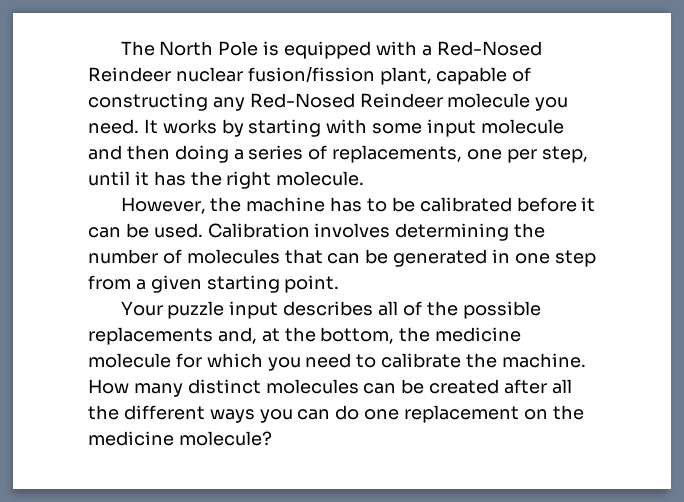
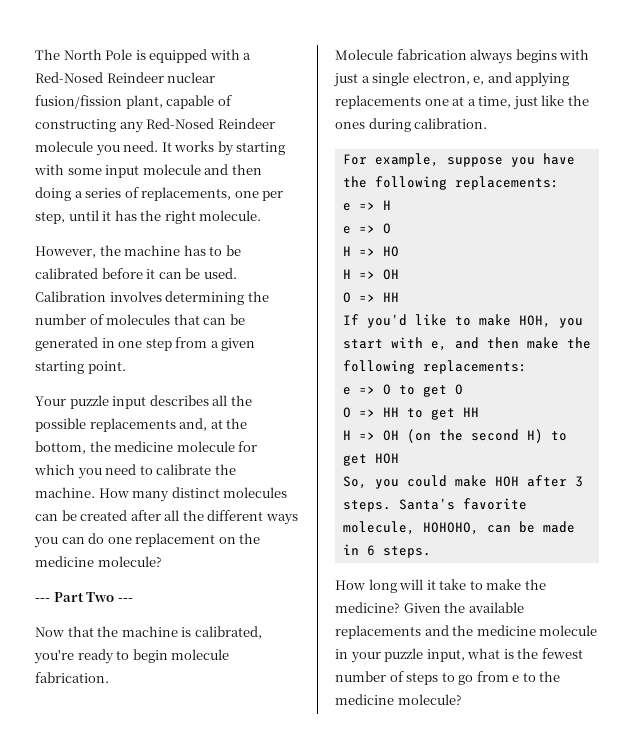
[402,301,422,316] of -> (228, 400) none
(272, 438) none -> [35,592,133,602] [35,626,262,639] [34,649,230,664] [35,672,109,683] [335,49,590,64] [333,72,570,87] [335,95,589,110] [335,118,488,132] [342,153,575,167] [342,176,559,190] [342,200,391,211] [342,223,391,234] [342,246,399,257] [342,269,399,280] [342,292,399,303] [342,314,583,328] [342,337,591,351] [342,360,527,374] [342,384,463,397] [342,407,479,420] [342,429,567,443] [342,453,399,466] [342,475,583,489] [342,498,527,512] [342,521,575,535] [342,544,431,558] [335,579,546,593] [335,602,524,613] [335,625,598,639] [335,648,583,663] [335,671,561,685] [335,694,462,705] // --- Part Two --- // Now that the machine is calibrated, you're ready to begin molecule fabrication. // Molecule fabrication always begins with just a single electron, e, and applying replacements one at a time, just like the ones during calibration. // For example, suppose you have the following replacements: // e => H // e => O // H => HO // H => OH // O => HH // If you'd like to make HOH, you start with e, and then make the following replacements: // e => O to get O // O => HH to get HH // H => OH (on the second H) to get HOH // So, you could make HOH after 3 steps. Santa's favorite molecule, HOHOHO, can be made in 6 steps. // How long will it take to make the medicine? Given the available replacements and the medicine molecule in your puzzle input, what is the fewest number of steps to go from e to the medicine molecule?

